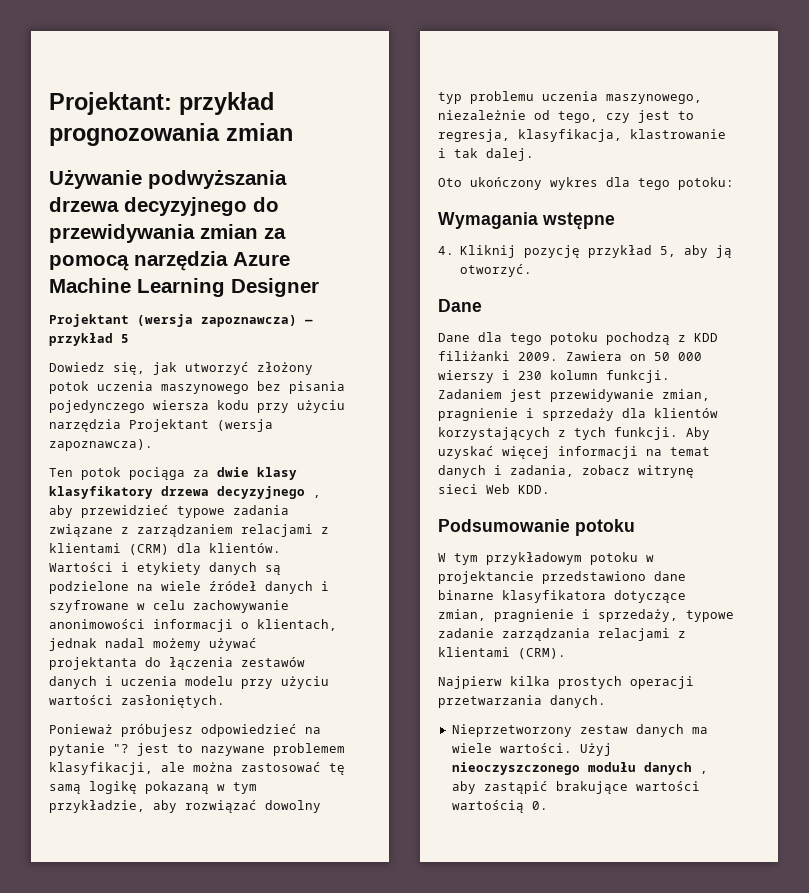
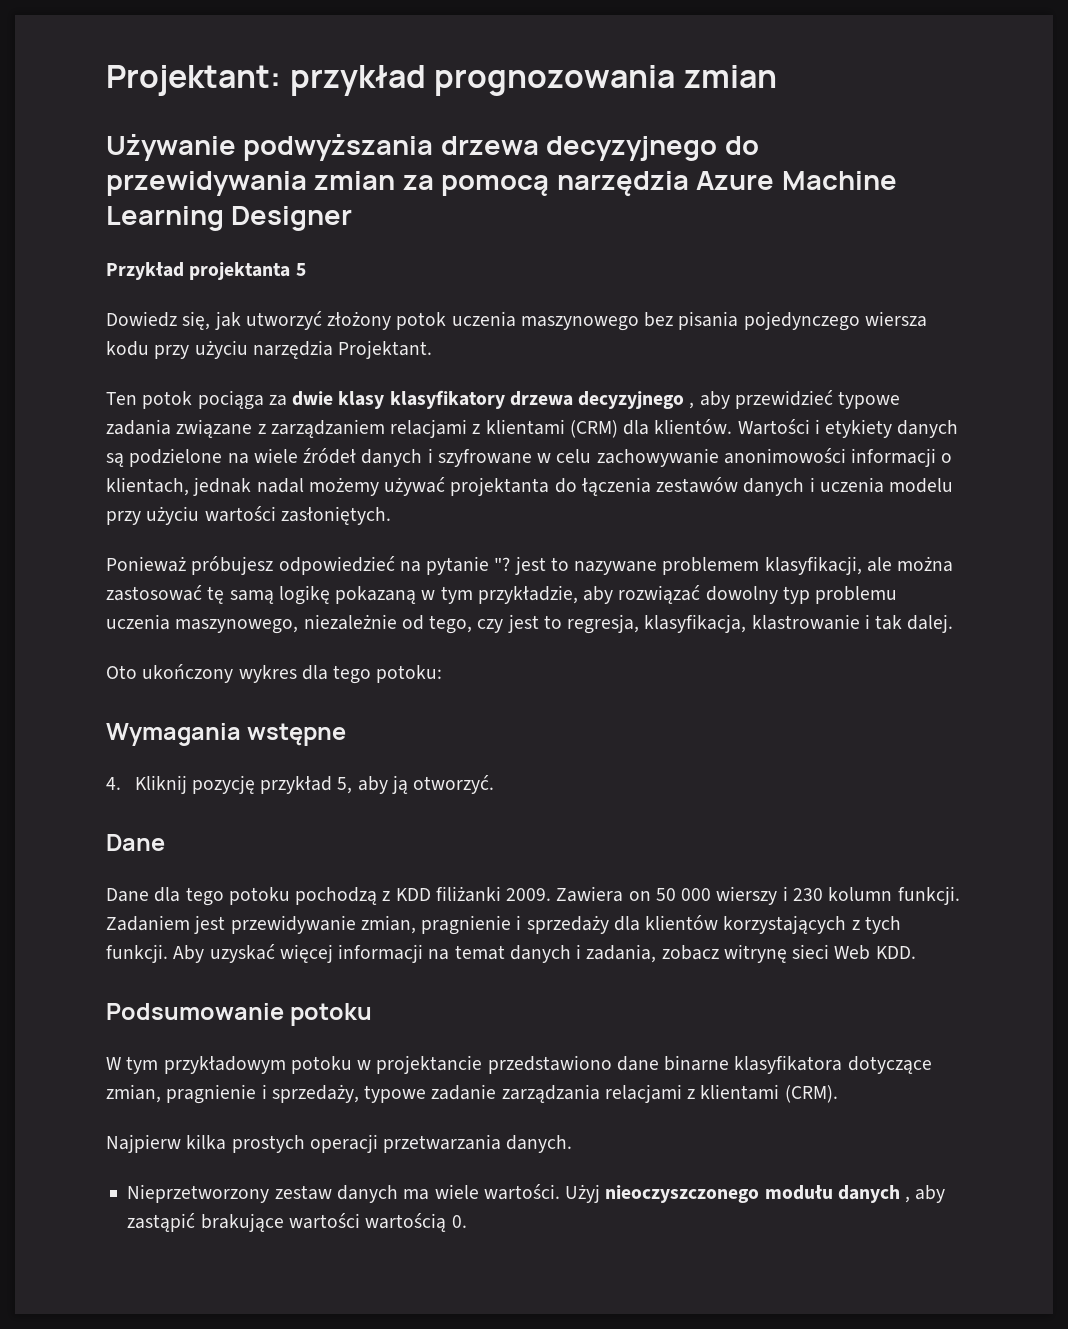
[49,314,313,327] [49,333,113,346] Projektant (wersja zapoznawcza) — przykład -> [106,262,291,280] Przykład projektanta
[129,419,273,432] [49,439,153,451] Projektant (wersja zapoznawcza). -> [338,340,433,359] Projektant.

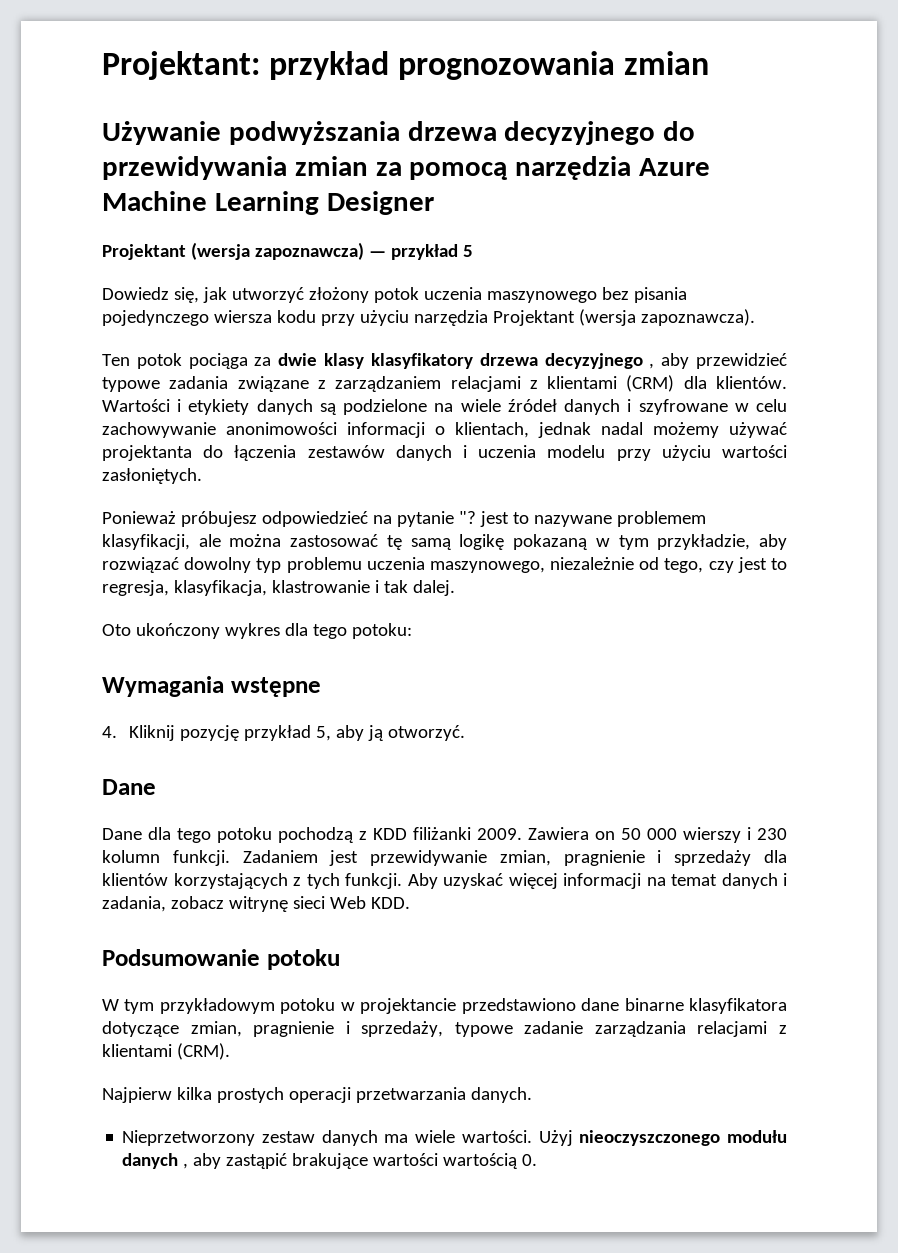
[106,262,291,280] Przykład projektanta -> [102,242,458,260] Projektant (wersja zapoznawcza) — przykład
[338,340,433,359] Projektant. -> [492,309,755,326] Projektant (wersja zapoznawcza).

